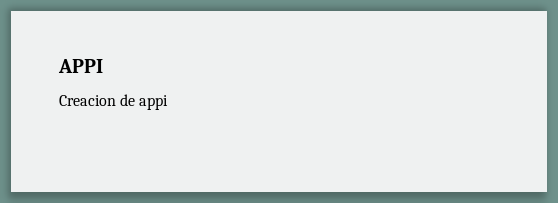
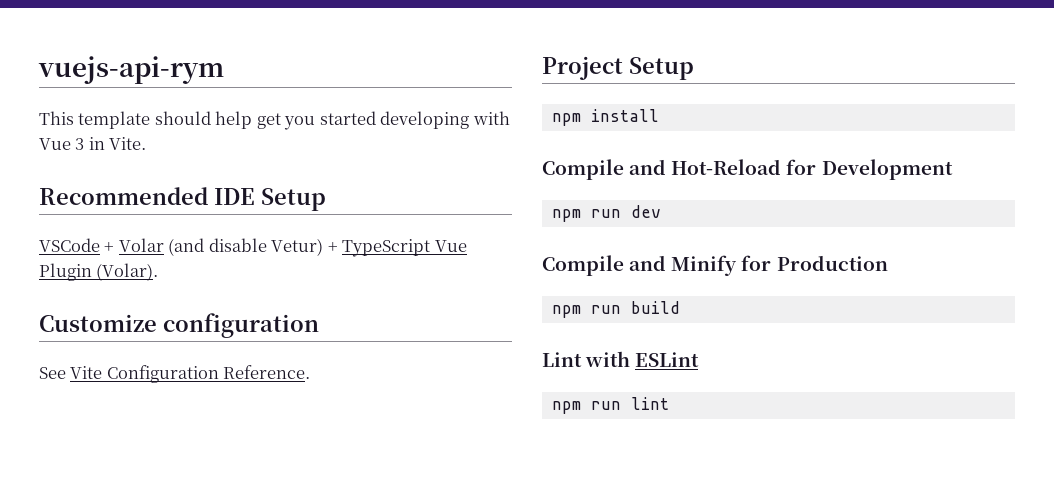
[58,59,103,73] [59,94,169,110] APPI // Creacion de appi -> [38,56,224,84] [39,111,510,130] [39,137,147,150] [39,187,326,211] [39,238,467,257] [39,263,159,281] [39,313,319,338] [39,365,311,383] [542,56,694,80] [551,109,659,126] [542,159,953,180] [551,205,661,222] [542,255,888,276] [551,301,680,318] [542,351,700,367] [551,397,669,414] vuejs-api-rym // This template should help get you started developing with Vue 3 in Vite. // Recommended IDE Setup // VSCode + Volar (and disable Vetur) + TypeScript Vue Plugin (Volar). // Customize configuration // See Vite Configuration Reference. // Project Setup // npm install // Compile and Hot-Reload for Development // npm run dev // Compile and Minify for Production // npm run build // Lint with ESLint // npm run lint

